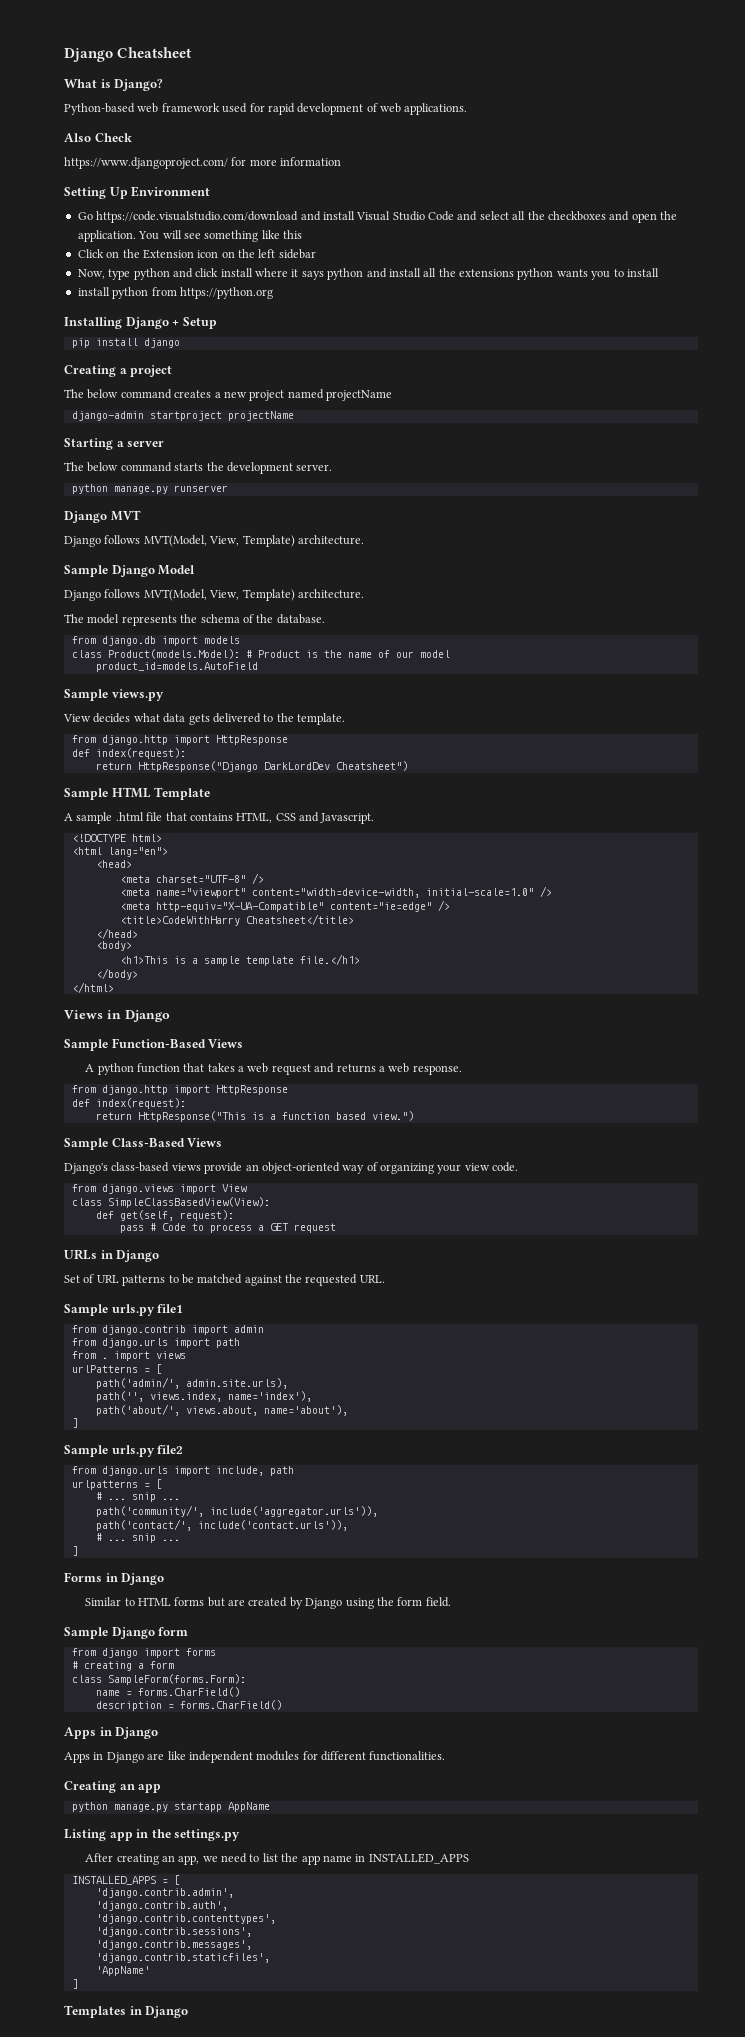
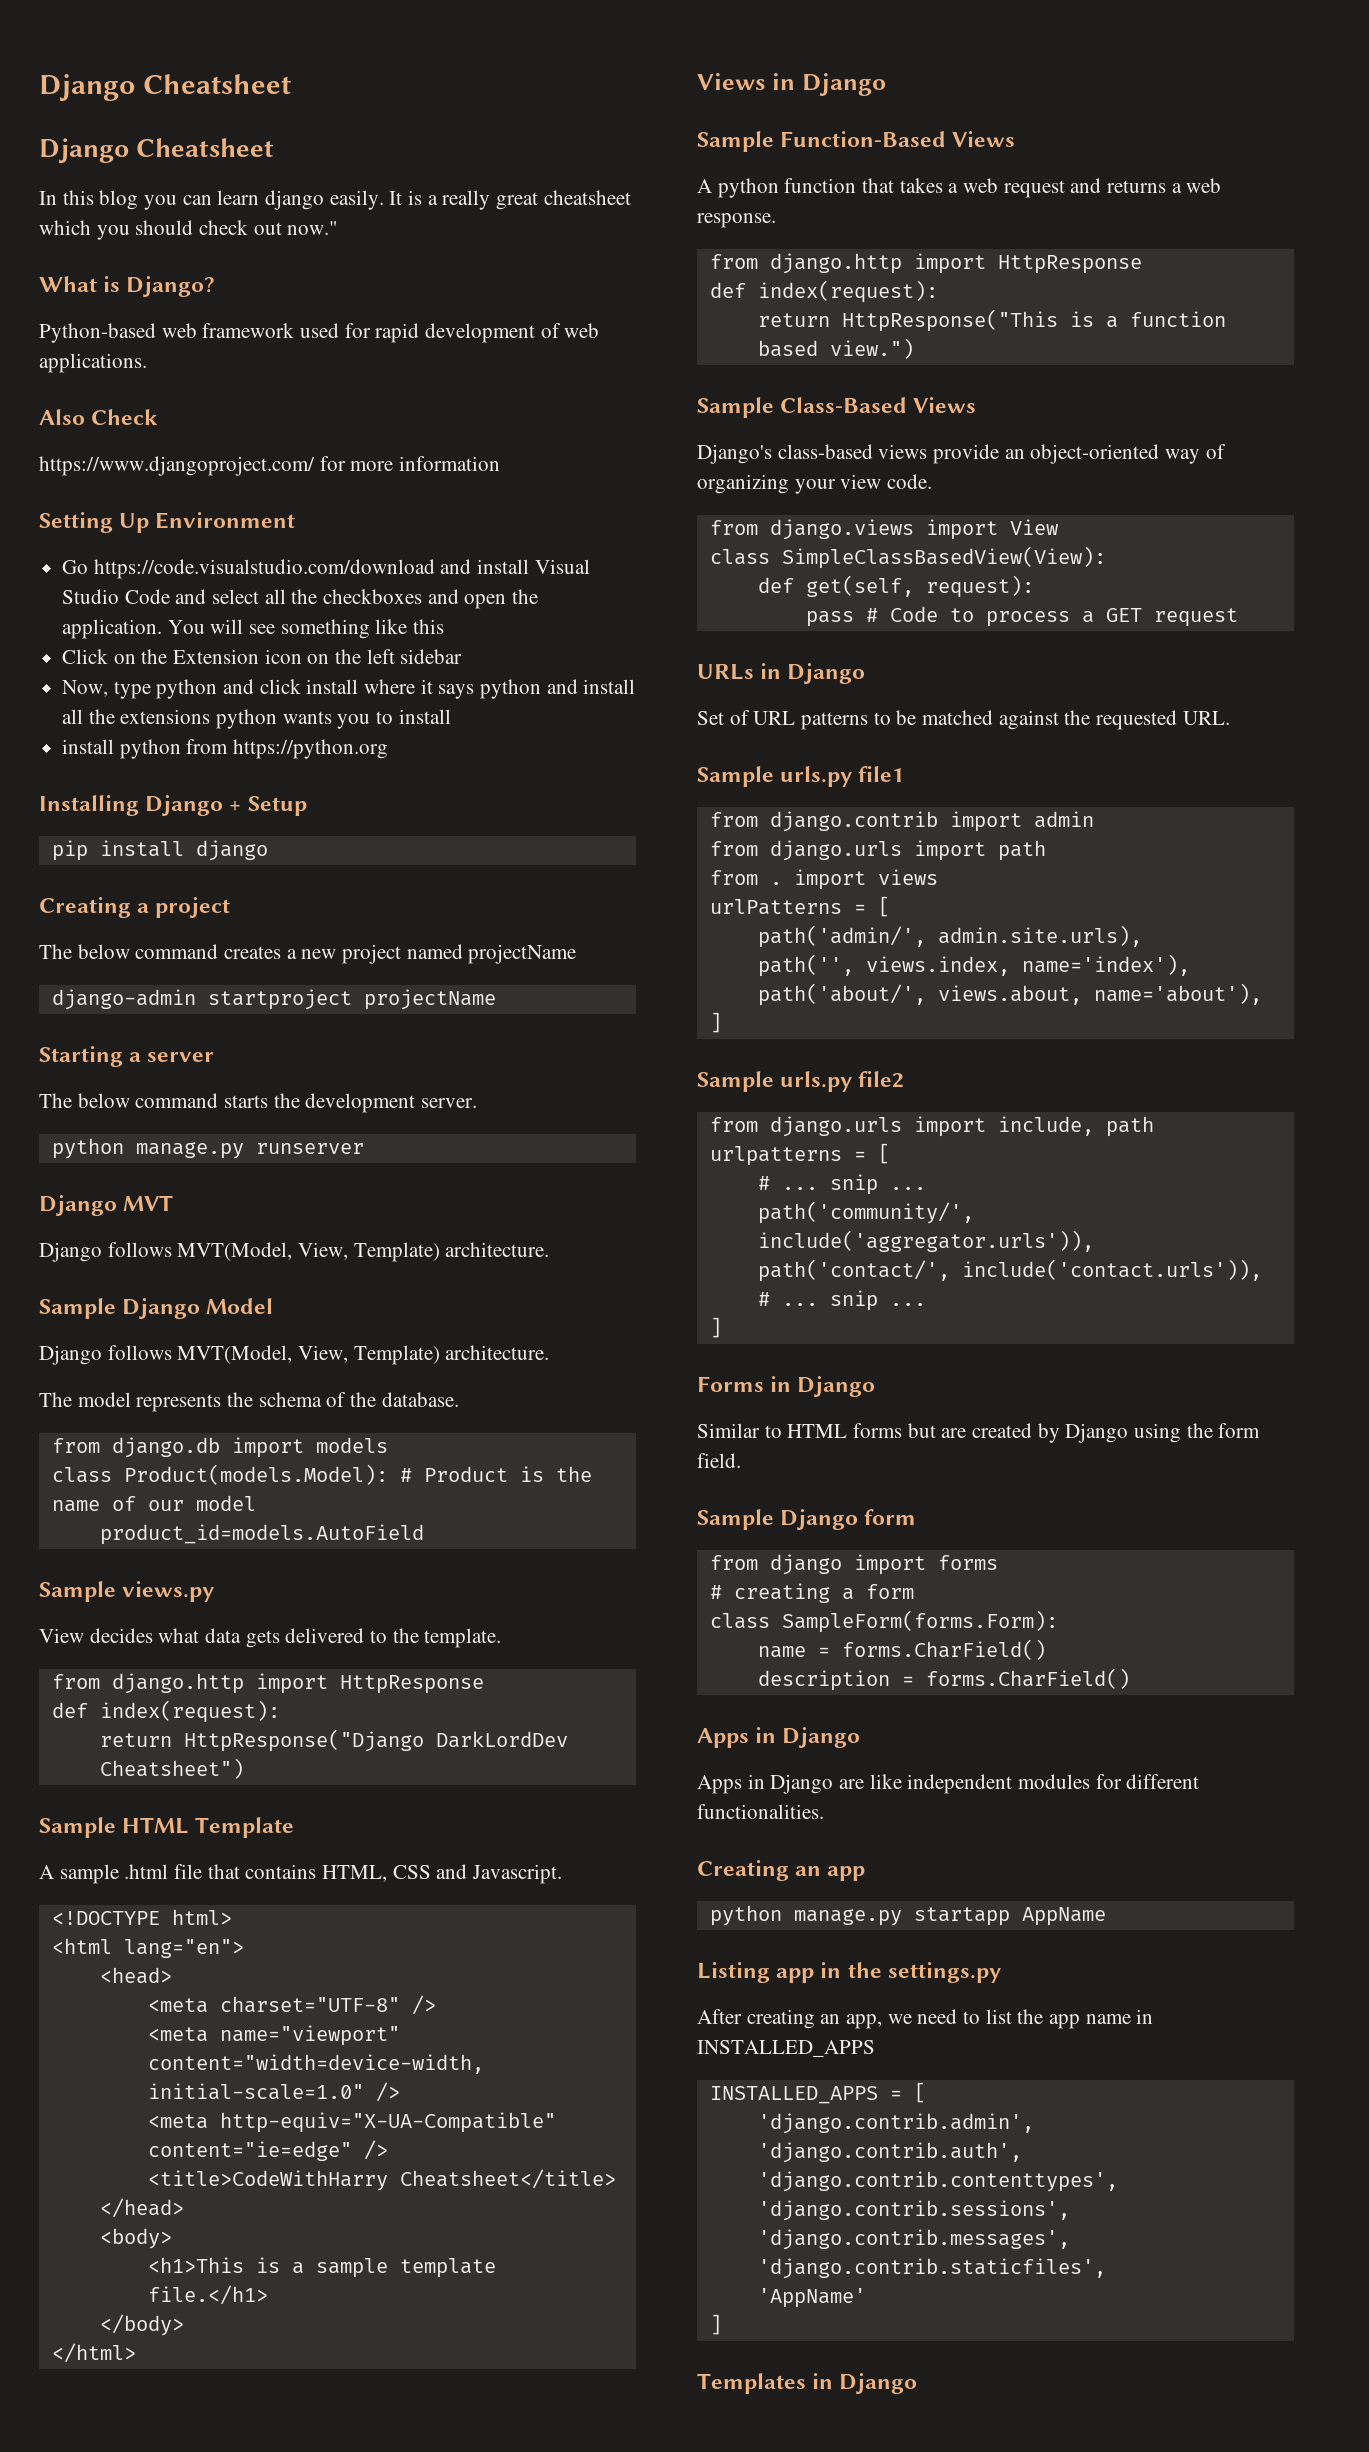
[64,47,193,62] Django Cheatsheet -> [39,74,291,101] [39,138,275,163] [39,190,631,210] [39,220,339,240] Django Cheatsheet // Django Cheatsheet // In this blog you can learn django easily. It is a really great cheatsheet which you should check out now."

